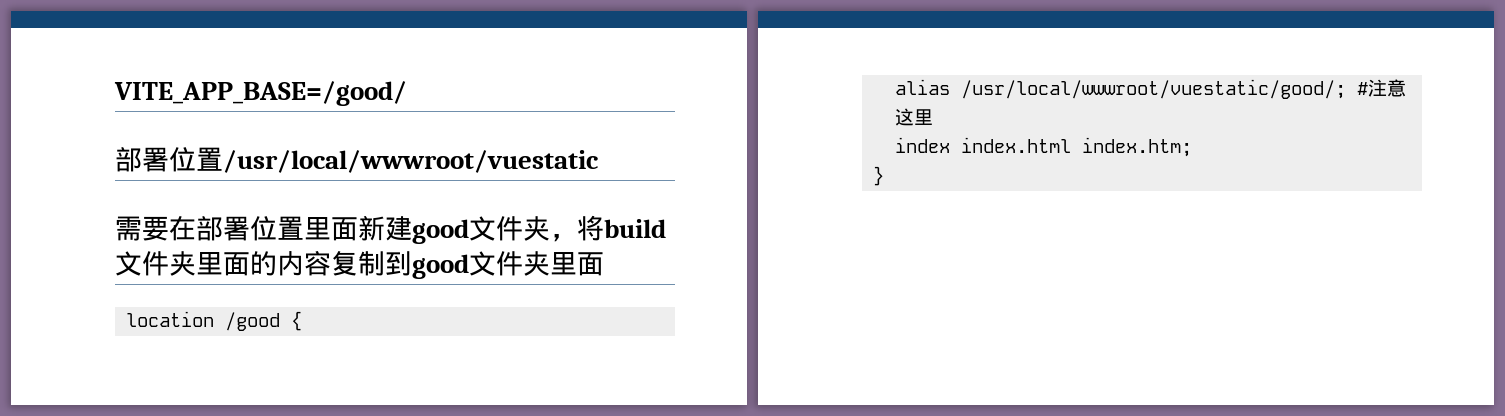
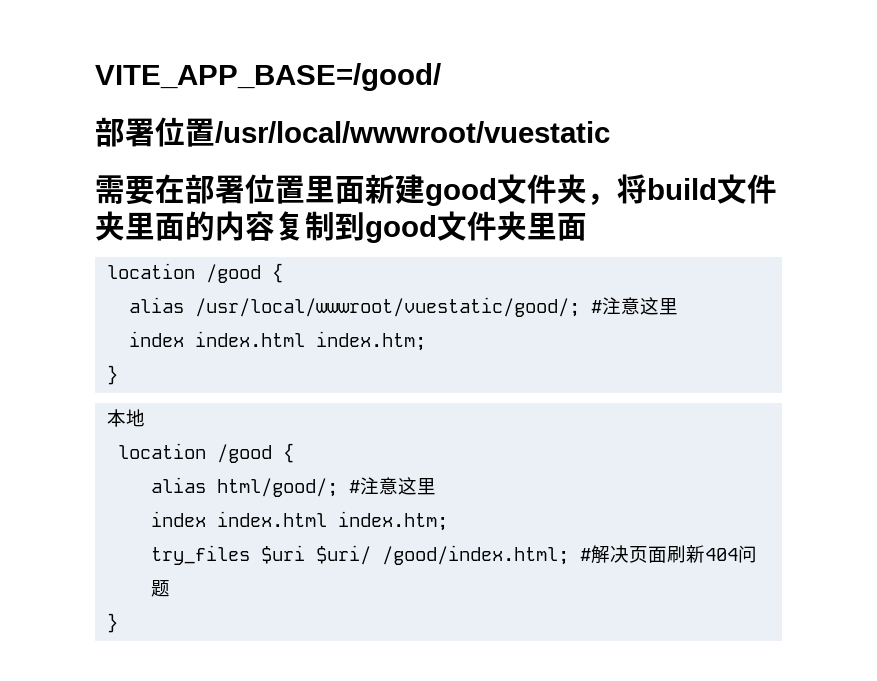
(885, 176) none -> [107,409,145,427] [118,443,294,463] [151,477,436,497] [151,511,448,531] [151,545,757,565] [151,580,170,597] [107,613,118,633] // 本地 // location /good { // alias html/good/; #注意这里 // index index.html index.htm; // try_files $uri $uri/ /good/index.html; #解决页面刷新404问题 // }

